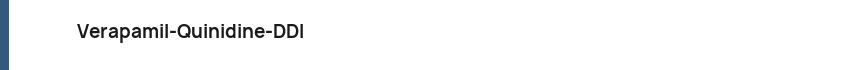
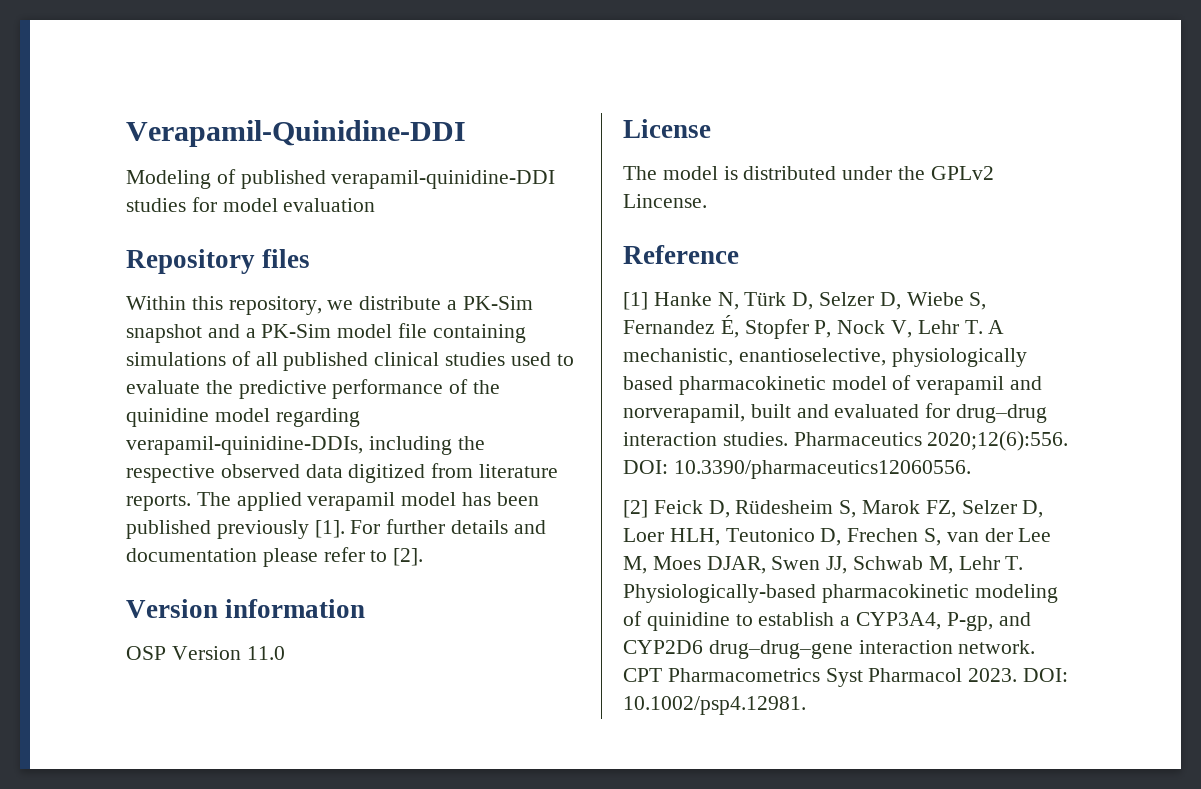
(304, 33) none -> [126,169,556,189] [126,197,376,212] [126,249,311,274] [126,296,533,315] [126,323,526,343] [126,351,574,371] [126,379,501,399] [126,408,360,427] [126,436,485,455] [126,463,559,483] [126,492,539,511] [126,519,546,539] [126,547,424,567] [126,599,366,618] [126,646,285,660] [623,119,711,138] [623,166,994,180] [623,194,707,208] [623,245,739,264] [623,292,987,310] [623,315,1005,339] [623,348,1027,367] [623,375,1043,395] [623,403,1048,423] [623,431,1069,451] [623,460,971,479] [623,500,1044,518] [623,528,1052,546] [623,556,1024,574] [623,584,1058,603] [623,611,1031,631] [623,640,1036,659] [623,668,1069,687] [623,696,806,715] // Modeling of published verapamil-quinidine-DDI studies for model evaluation // Repository files // Within this repository, we distribute a PK-Sim snapshot and a PK-Sim model file containing simulations of all published clinical studies used to evaluate the predictive performance of the quinidine model regarding verapamil-quinidine-DDIs, including the respective observed data digitized from literature reports. The applied verapamil model has been published previously [1]. For further details and documentation please refer to [2]. // Version information // OSP Version 11.0 // License // The model is distributed under the GPLv2 Lincense. // Reference // [1] Hanke N, Türk D, Selzer D, Wiebe S, Fernandez É, Stopfer P, Nock V, Lehr T. A mechanistic, enantioselective, physiologically based pharmacokinetic model of verapamil and norverapamil, built and evaluated for drug–drug interaction studies. Pharmaceutics 2020;12(6):556. DOI: 10.3390/pharmaceutics12060556. // [2] Feick D, Rüdesheim S, Marok FZ, Selzer D, Loer HLH, Teutonico D, Frechen S, van der Lee M, Moes DJAR, Swen JJ, Schwab M, Lehr T. Physiologically-based pharmacokinetic modeling of quinidine to establish a CYP3A4, P-gp, and CYP2D6 drug–drug–gene interaction network. CPT Pharmacometrics Syst Pharmacol 2023. DOI: 10.1002/psp4.12981.

